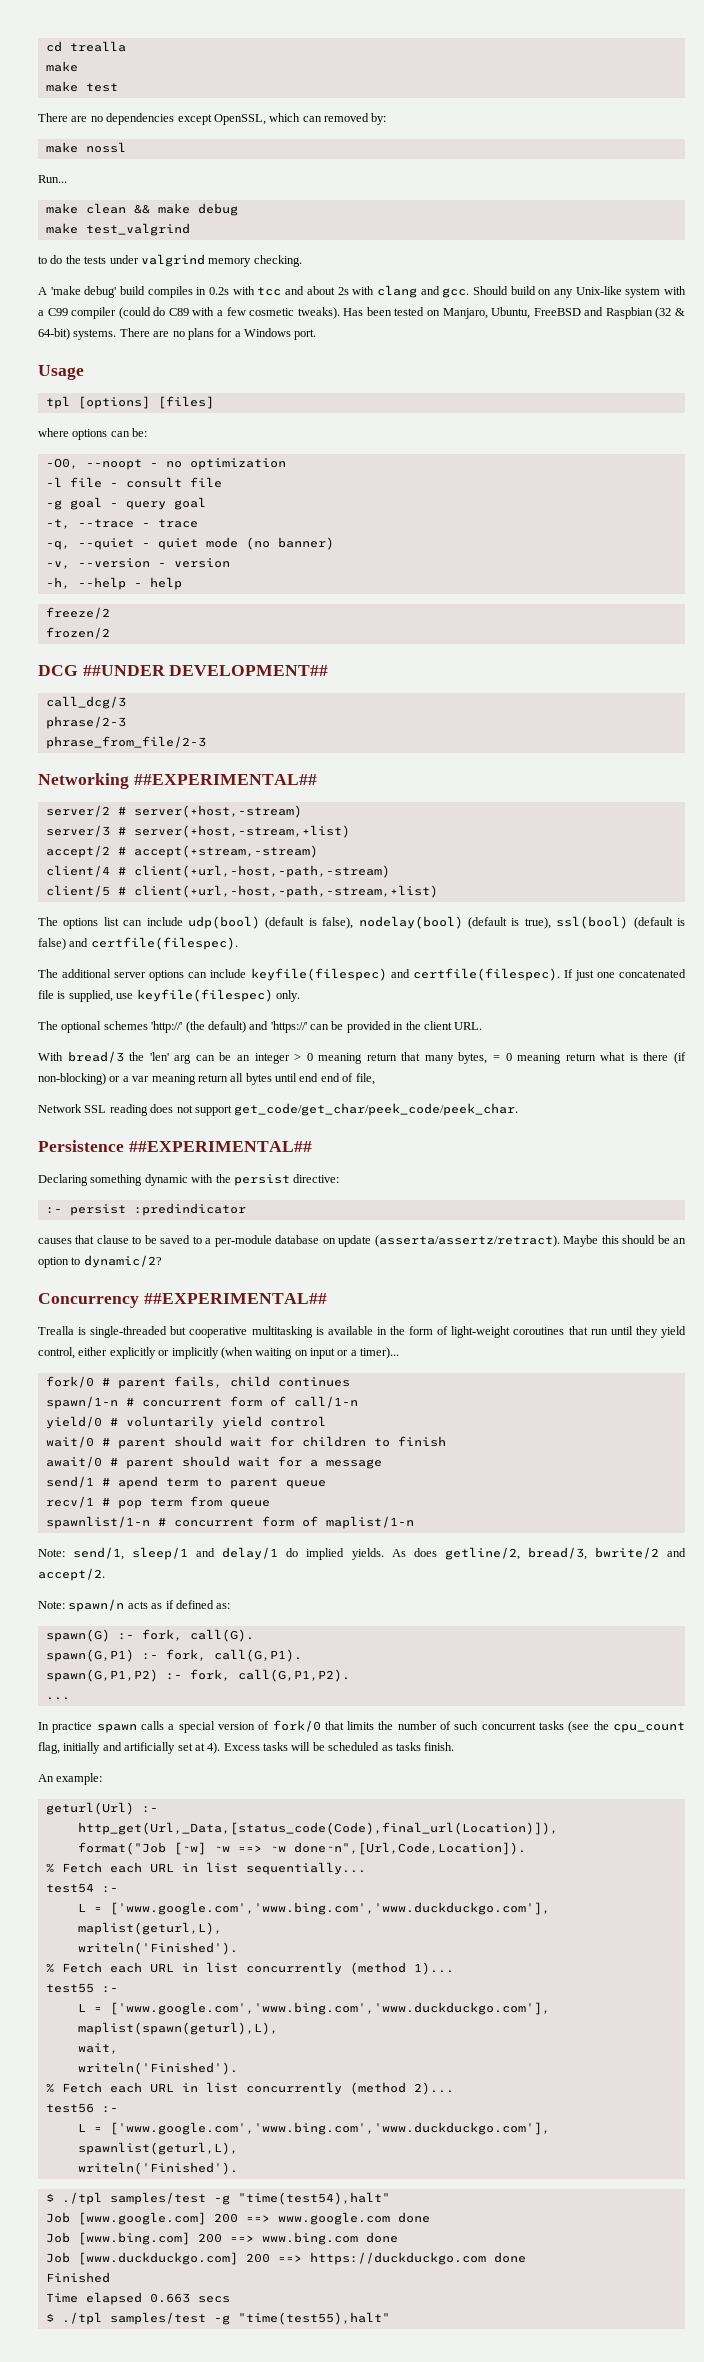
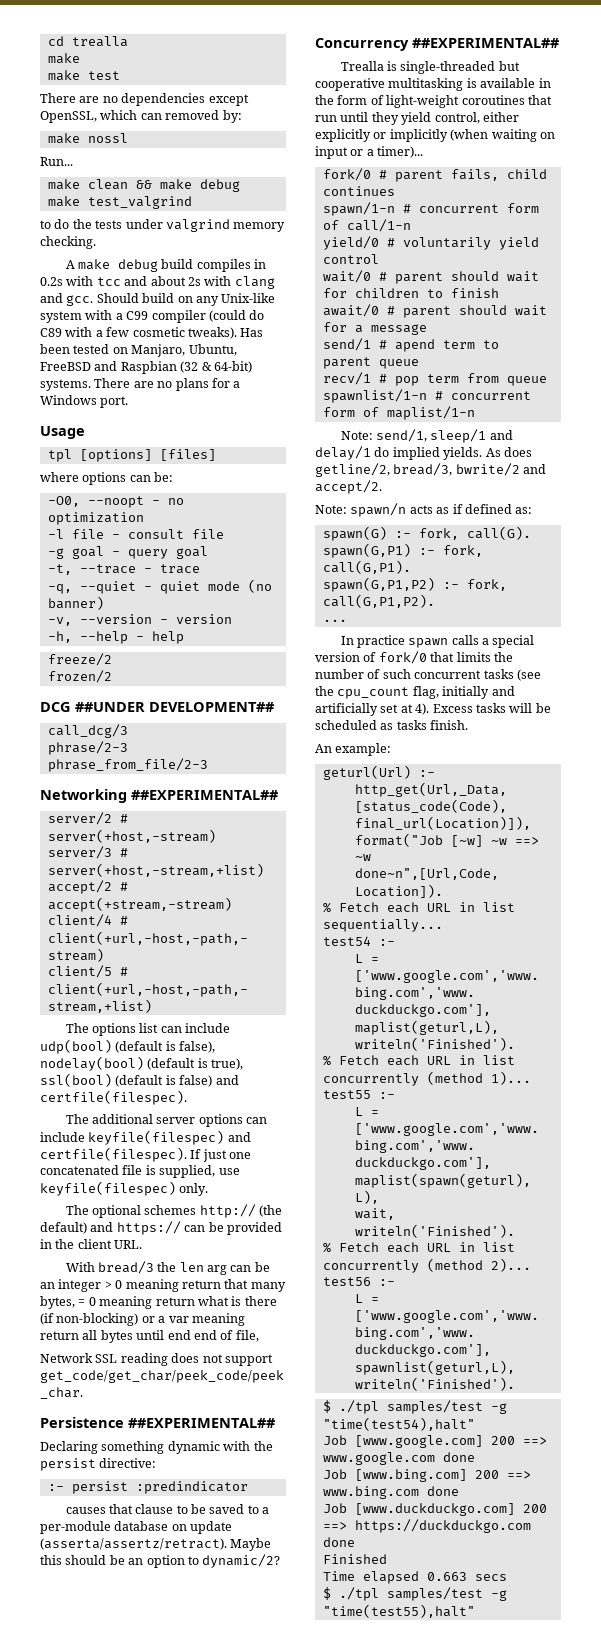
[50,286,117,298] 'make debug' -> [77,259,158,272] make debug
[151,1021,183,1033] 'http://' -> [199,1204,256,1218] http://
[270,1021,307,1033] 'https://' -> [116,1221,181,1235] https://
[149,1052,169,1061] 'len' -> [179,1262,204,1272] len

